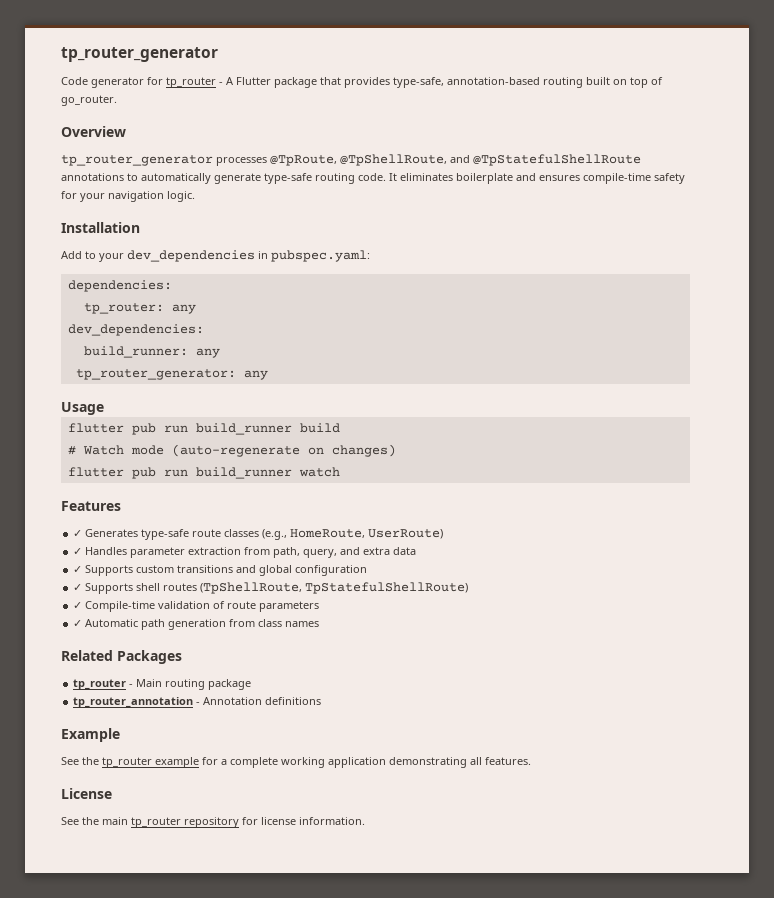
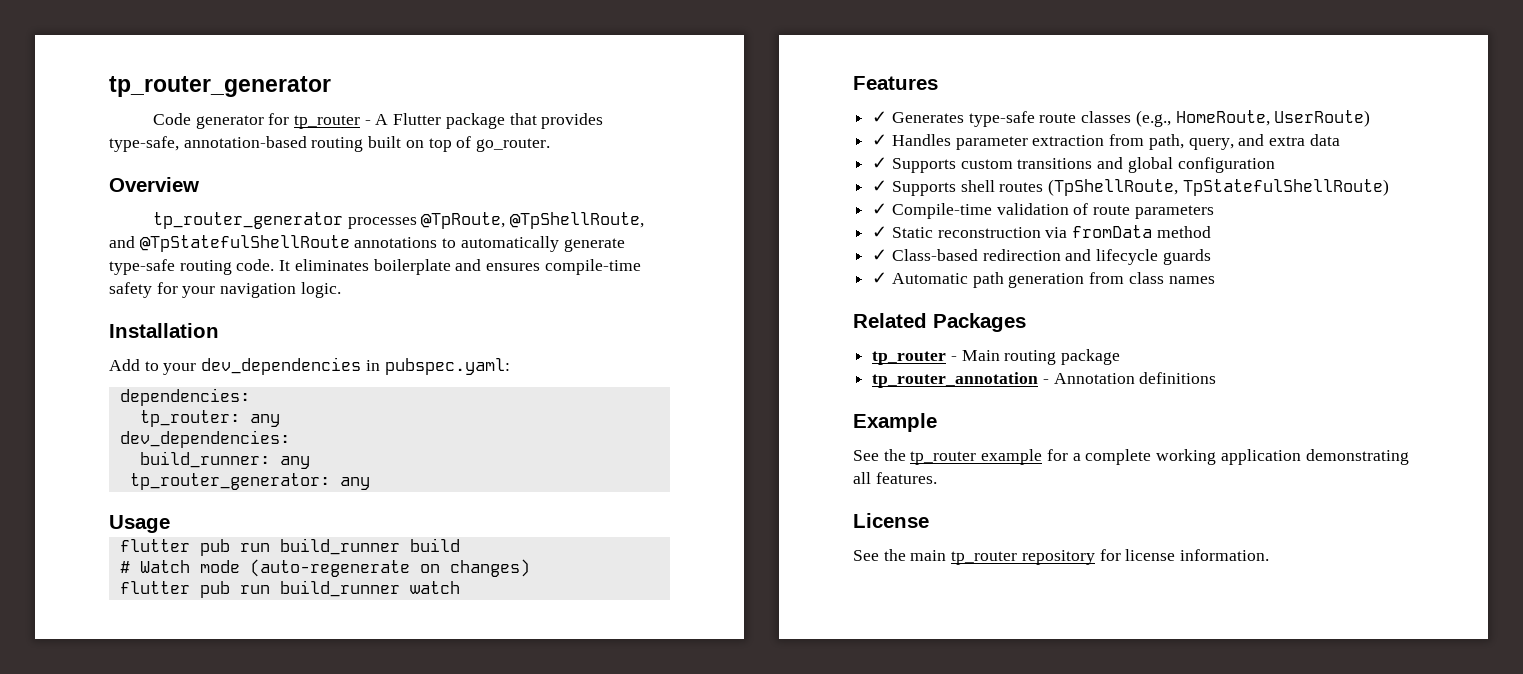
(320, 606) none -> [872,225,1211,238] [872,249,1211,265] // ✓ Static reconstruction via fromData method // ✓ Class-based redirection and lifecycle guards

